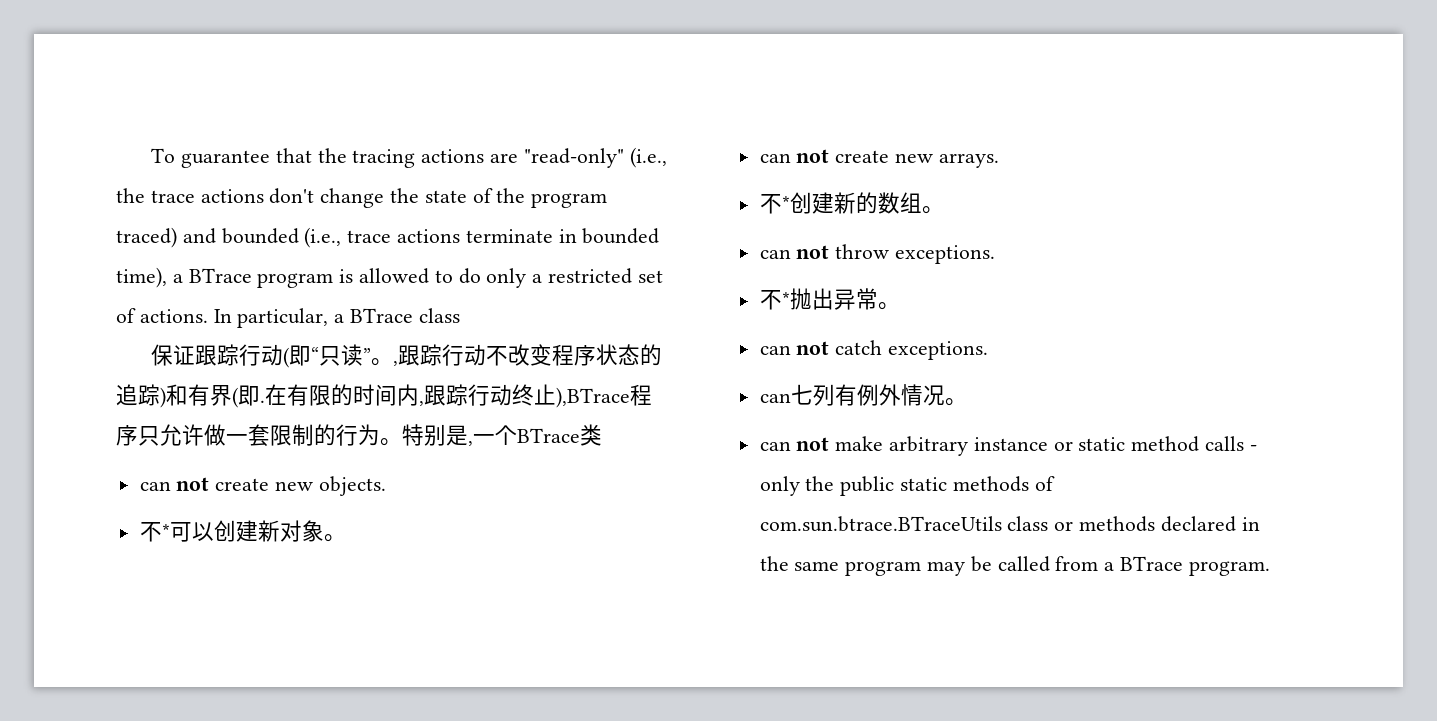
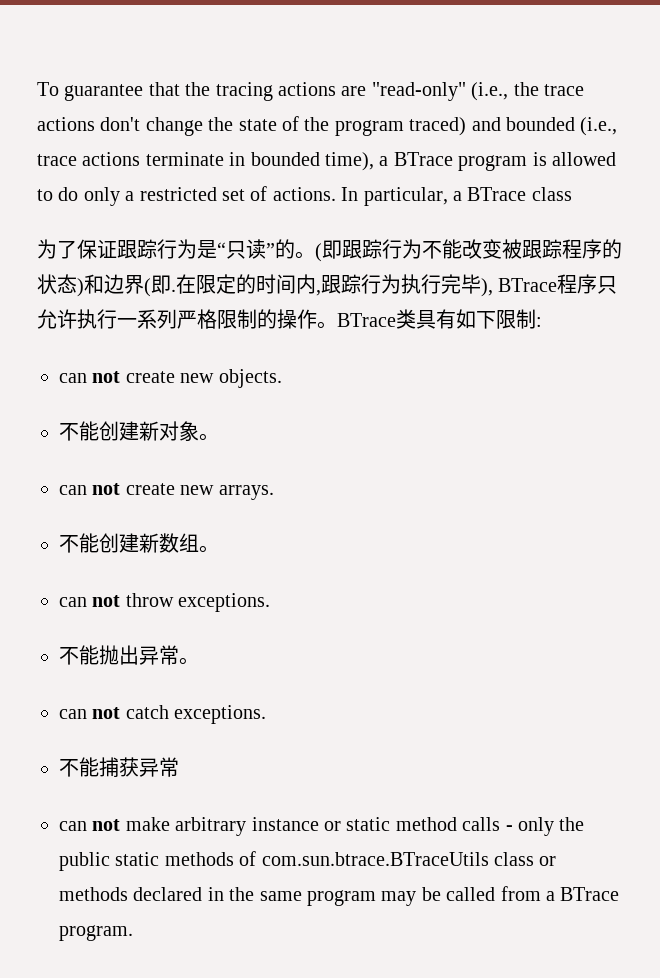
(460, 315) none -> [37,239,77,259] 为了
[261,344,312,368] 动(即 -> [177,239,217,259] 为是
[371,344,663,366] [116,384,210,408] 。,跟踪行动不改变程序状态的追踪)和有 -> [275,239,622,262] [37,274,124,297] 的。(即跟踪行为不能改变被跟踪程序的状态)和边
[287,384,331,406] 有限 -> [196,274,236,294] 限定
[490,384,652,408] [116,424,602,446] 动终止),BTrace程序只允许做一套限制的行为。特别是,一个BTrace类 -> [381,274,618,297] [37,309,542,329] 为执行完毕), BTrace程序只允许执行一系列严格限制的操作。BTrace类具有如下限制:
[161,522,214,542] *可以 -> [79,421,99,441] 能
[781,192,878,214] *创建新的 -> [79,533,159,553] 能创建新
[781,292,790,307] * -> [79,645,99,665] 能
[759,384,967,406] can七列有例外情况。 -> [59,757,179,778] 不能捕获异常

